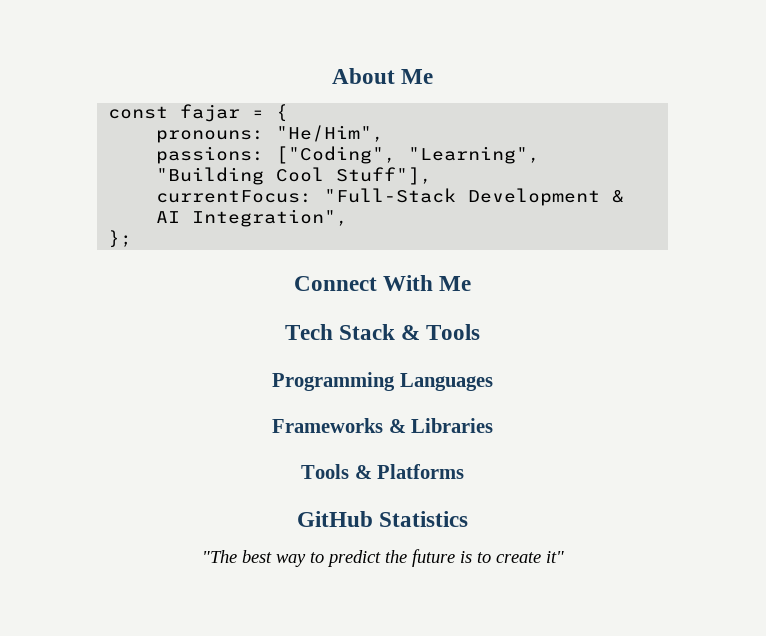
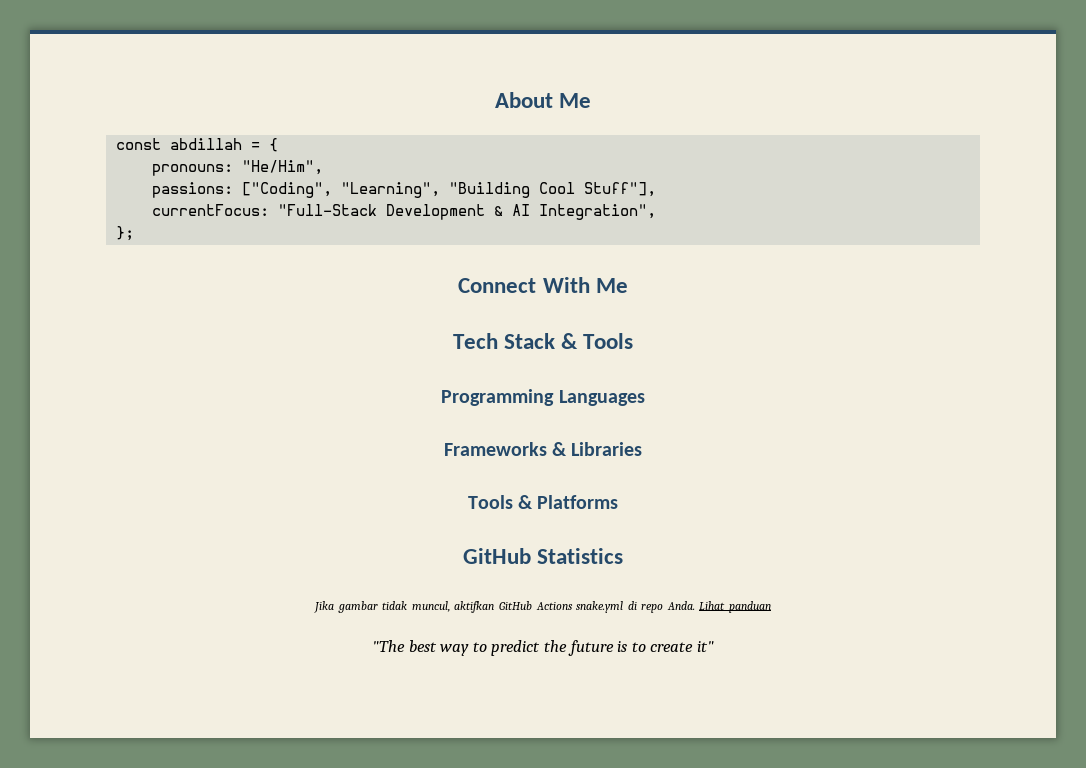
[180,104,241,122] fajar -> [170,138,243,150] abdillah
(469, 519) none -> [313,601,772,613] // Jika gambar tidak muncul, aktifkan GitHub Actions snake.yml di repo Anda. Lihat panduan

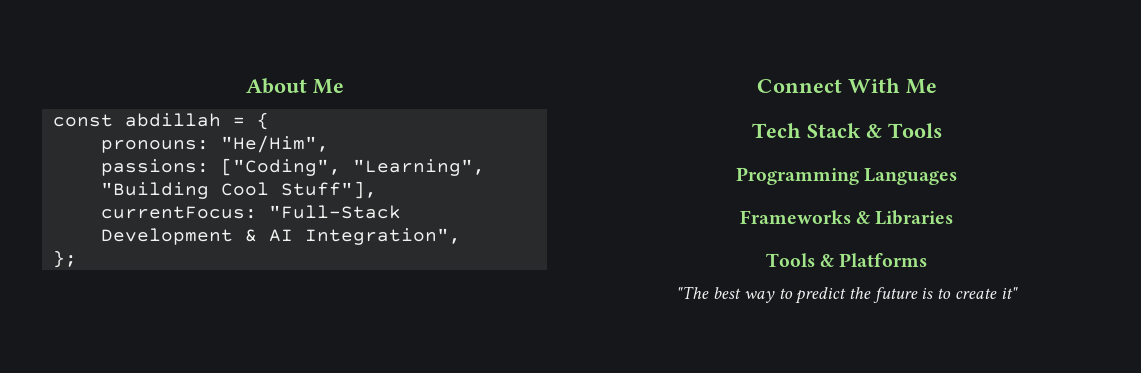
[462,548,624,564] [313,601,772,613] // GitHub Statistics // Jika gambar tidak muncul, aktifkan GitHub Actions snake.yml di repo Anda. Lihat panduan -> (928, 260) none

